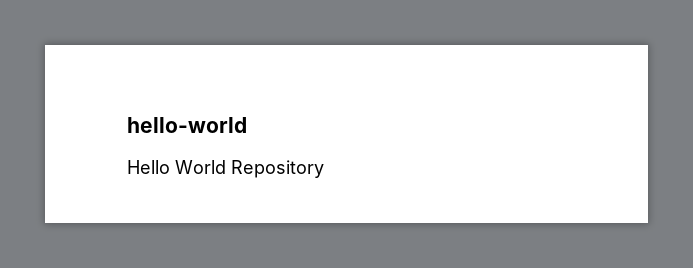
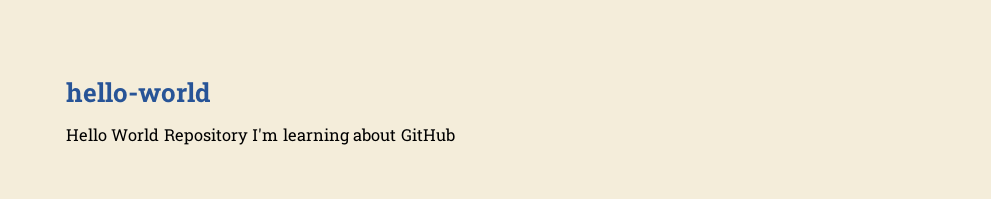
(324, 169) none -> [252,128,455,145] I'm learning about GitHub

